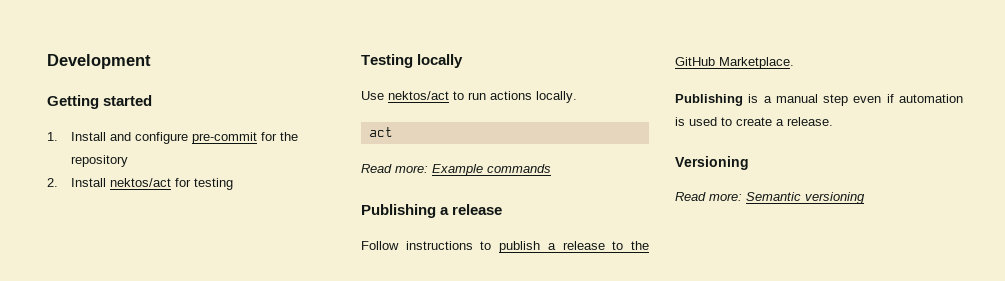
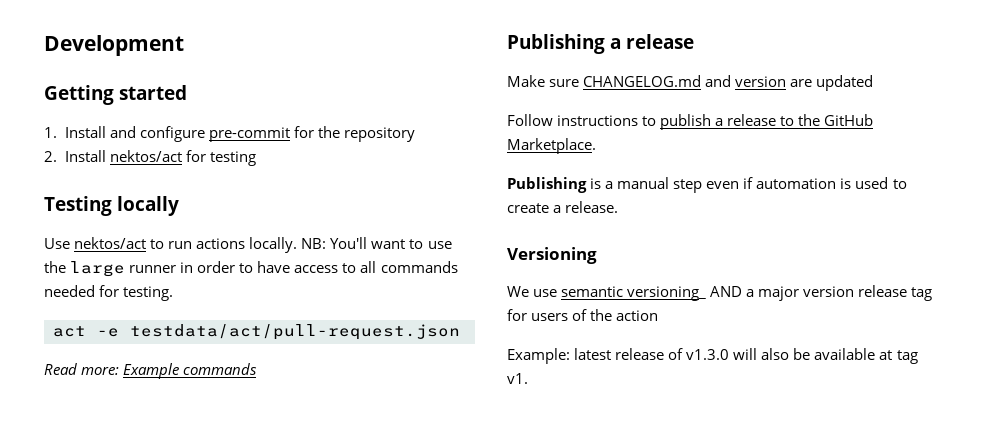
(577, 97) none -> [301,237,452,249] [44,261,458,277] [44,285,174,301] NB: You'll want to use the large runner in order to have access to all commands needed for testing.
(393, 132) none -> [97,324,460,340] -e testdata/act/pull-request.json
(503, 209) none -> [507,75,874,91] // Make sure CHANGELOG.md and version are updated
[675,192,865,204] Read more: Semantic versioning -> [507,285,933,301] [507,309,659,321] [507,348,918,364] [507,373,528,384] We use semantic versioning_ AND a major version release tag for users of the action // Example: latest release of v1.3.0 will also be available at tag v1.

